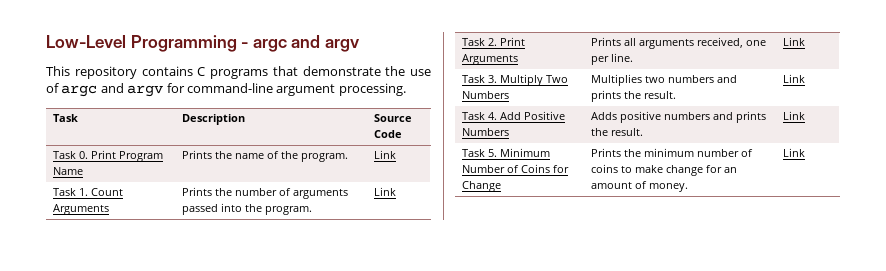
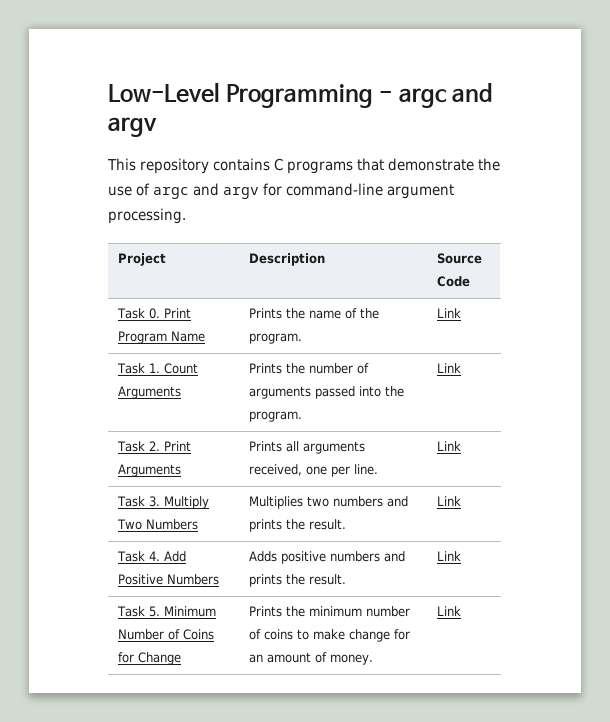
[53,114,79,122] Task -> [118,253,167,266] Project

